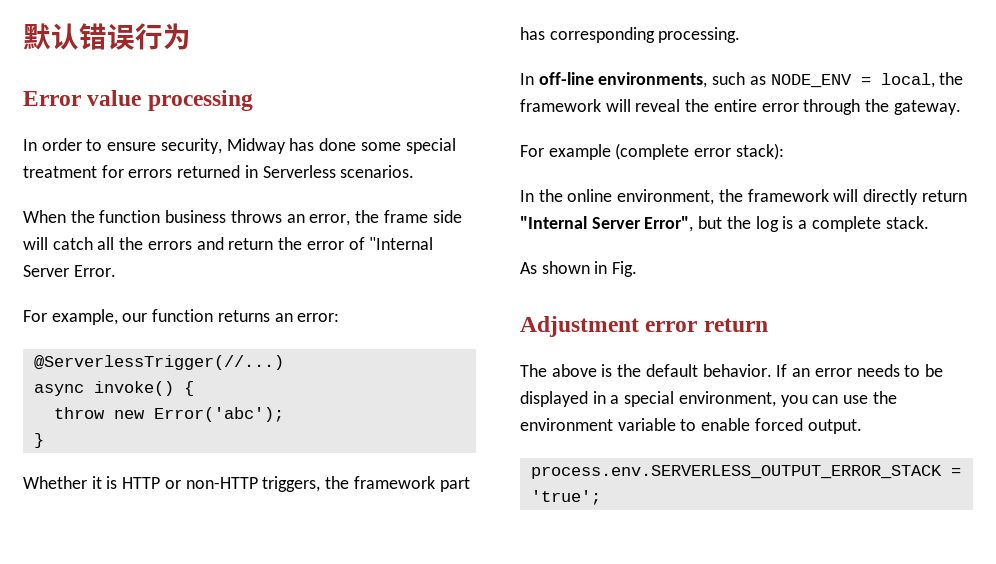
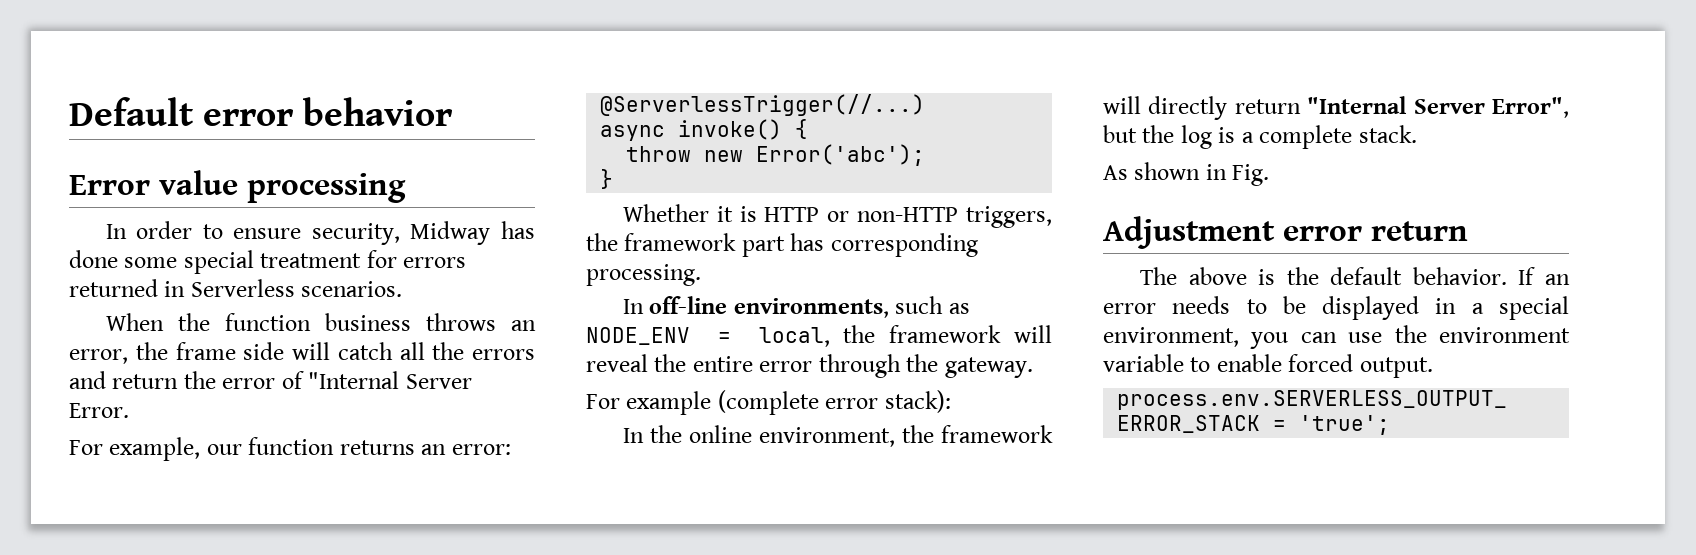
[23,23,191,50] 默认错误行为 -> [69,97,453,126] Default error behavior

